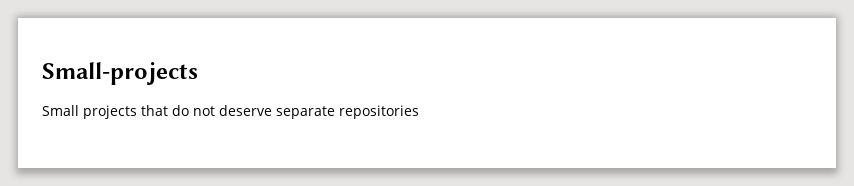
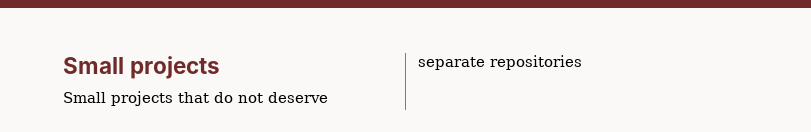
[42,62,198,85] Small-projects -> [63,56,221,79] Small projects

